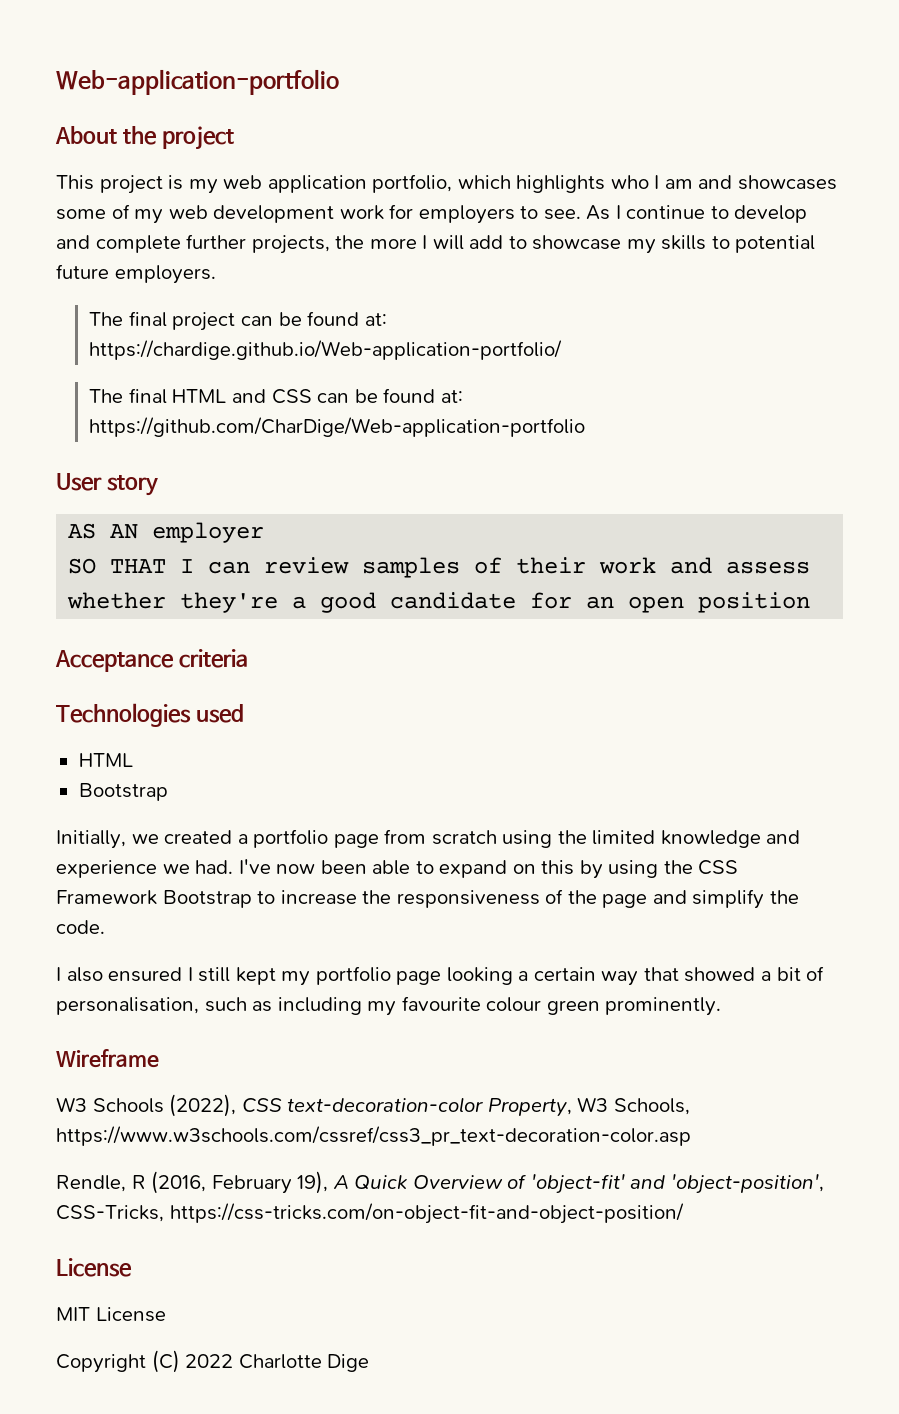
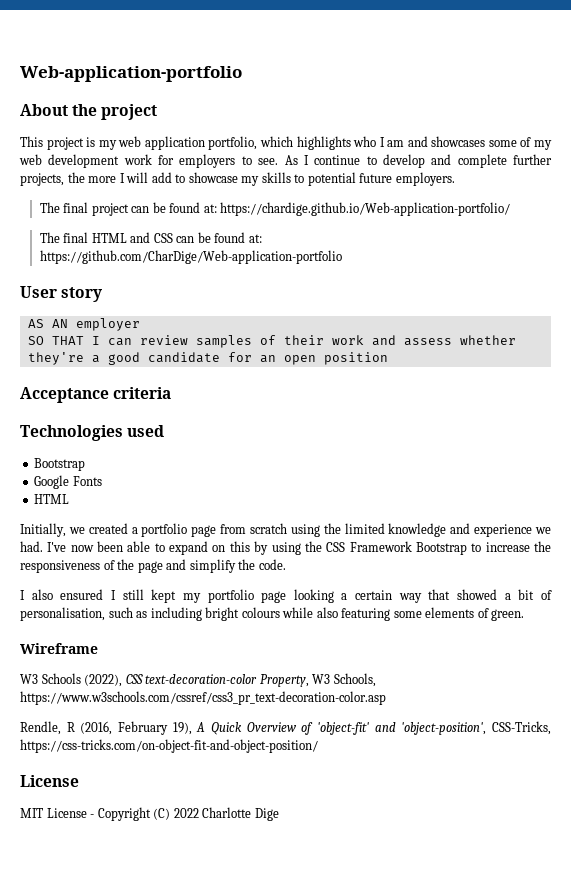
[78,753,133,767] [78,783,168,801] // HTML // Bootstrap -> [34,458,86,471] [34,475,102,489] [34,494,70,504] // Bootstrap // Google Fonts // HTML
[367,996,722,1016] my favourite colour green prominently. -> [205,607,525,621] bright colours while also featuring some elements of green.
(166, 1314) // -> [90,814,95,818] -

